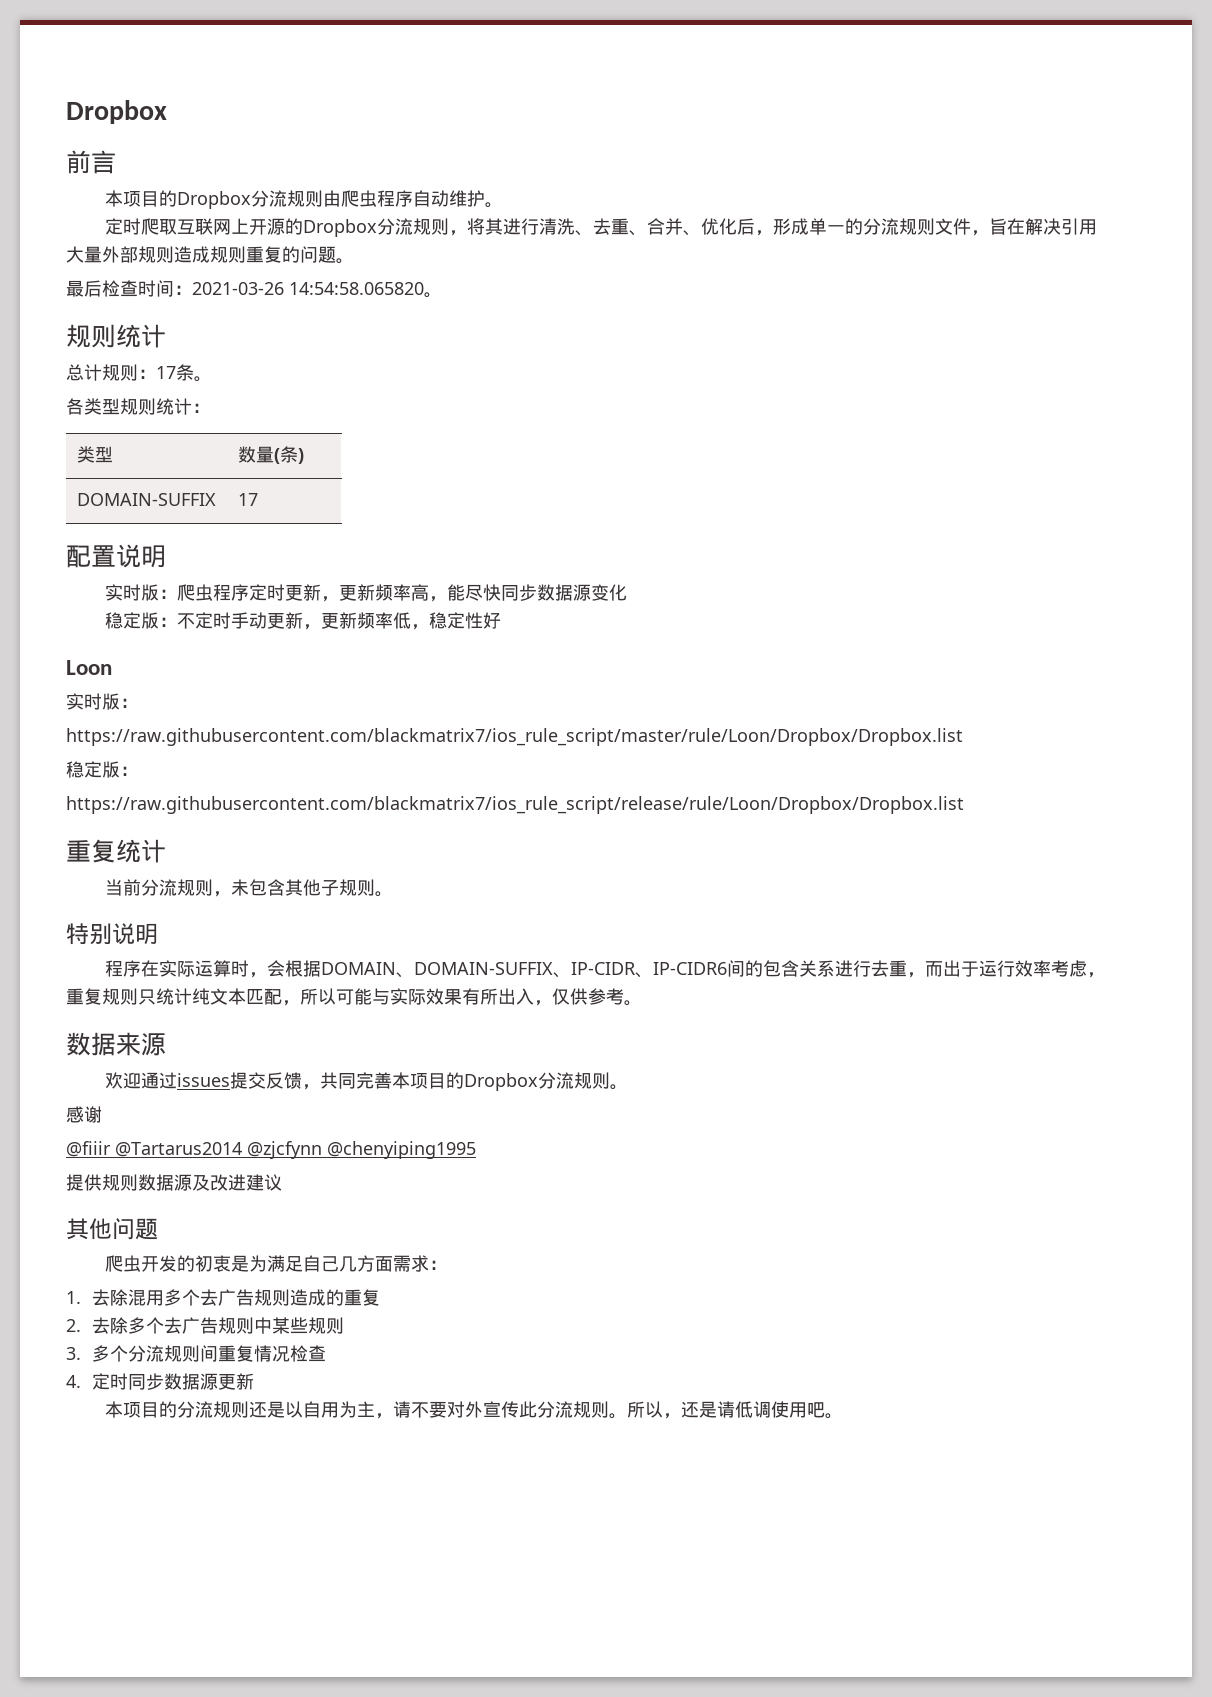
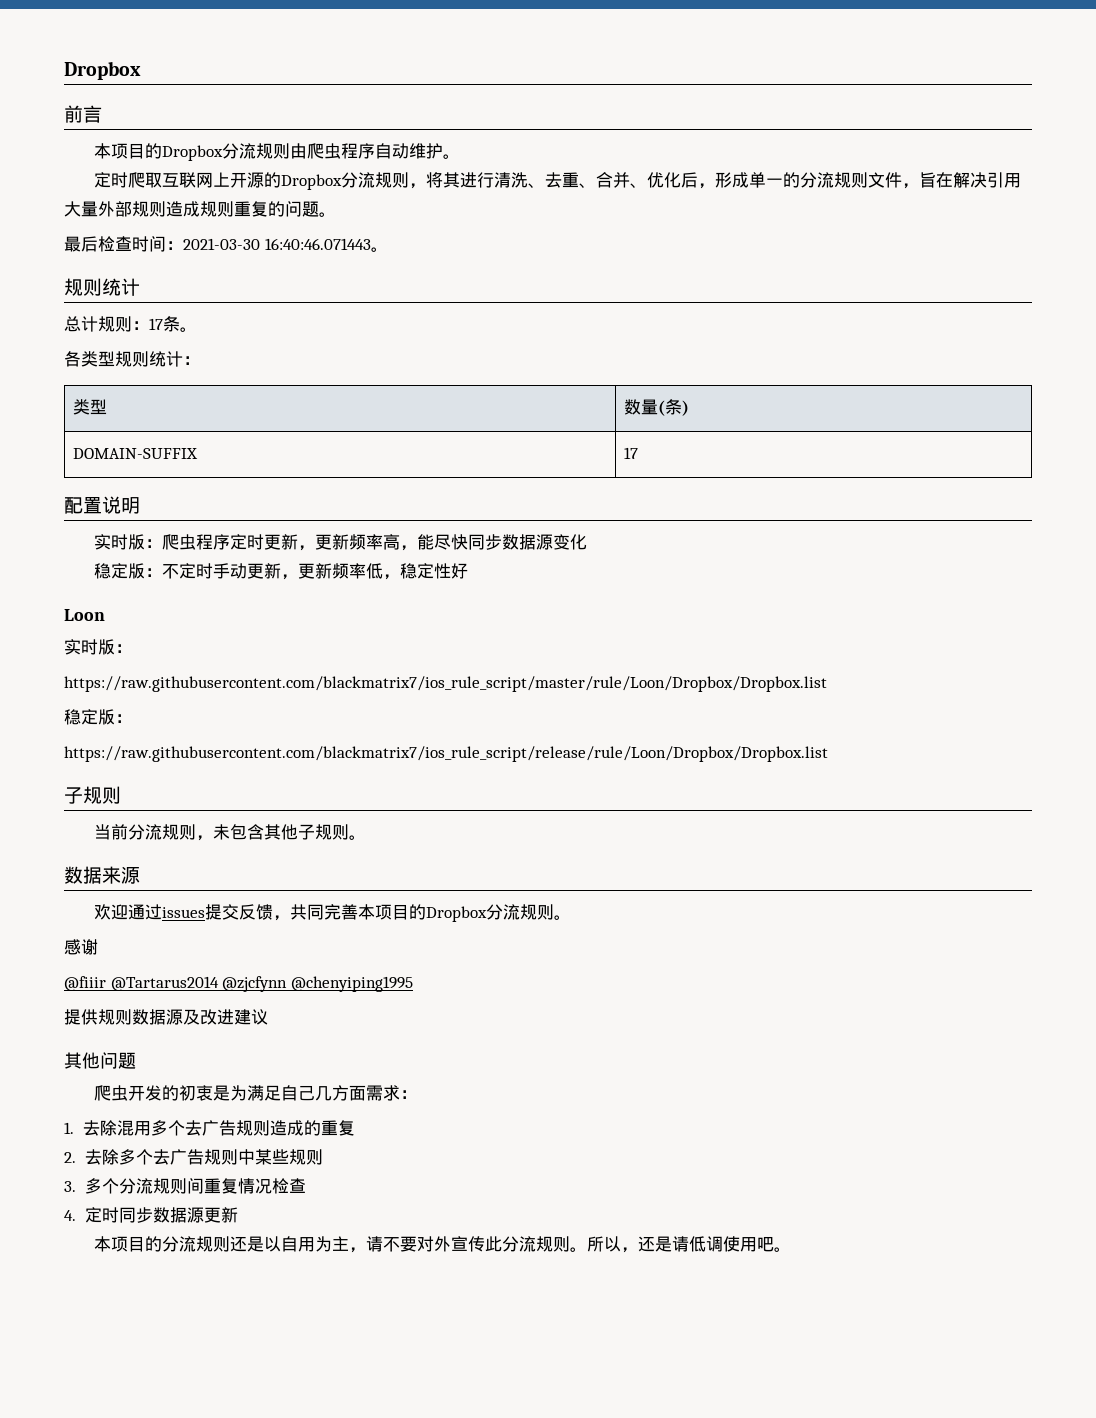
[192,282,424,295] 2021-03-26 14:54:58.065820 -> [183,238,371,250] 2021-03-30 16:40:46.071443
[66,839,166,863] 重复统计 -> [64,786,121,804] 子规则
[66,923,158,945] [105,960,1106,978] [66,988,642,1006] // 特别说明 // 程序在实际运算时，会根据DOMAIN、DOMAIN-SUFFIX、IP-CIDR、IP-CIDR6间的包含关系进行去重，而出于运行效率考虑，重复规则只统计纯文本匹配，所以可能与实际效果有所出入，仅供参考。 -> (366, 837) none

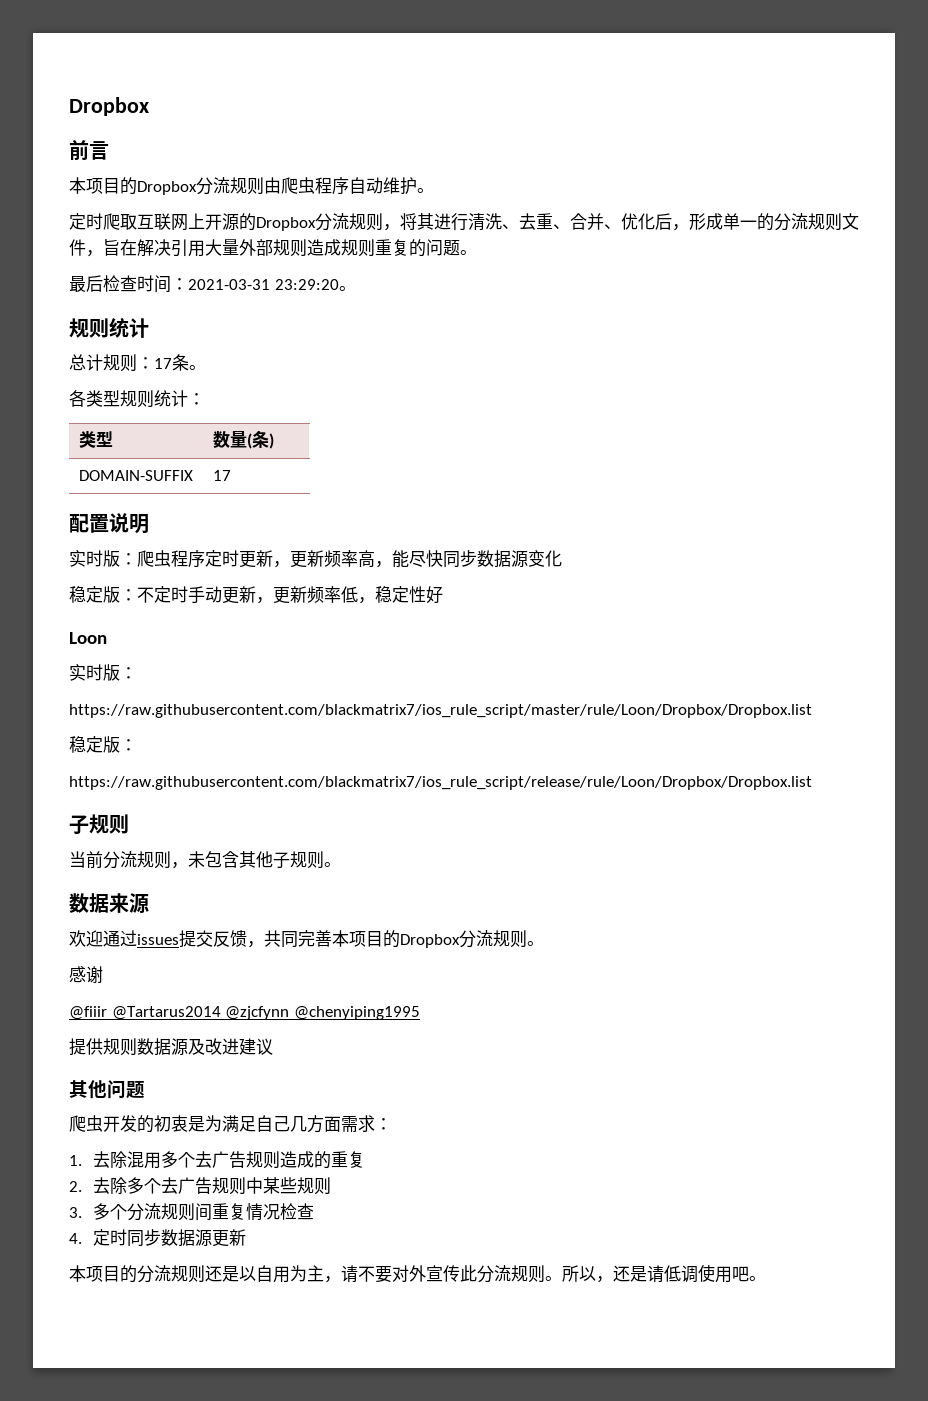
[183,238,371,250] 2021-03-30 16:40:46.071443 -> [188,279,339,290] 2021-03-31 23:29:20

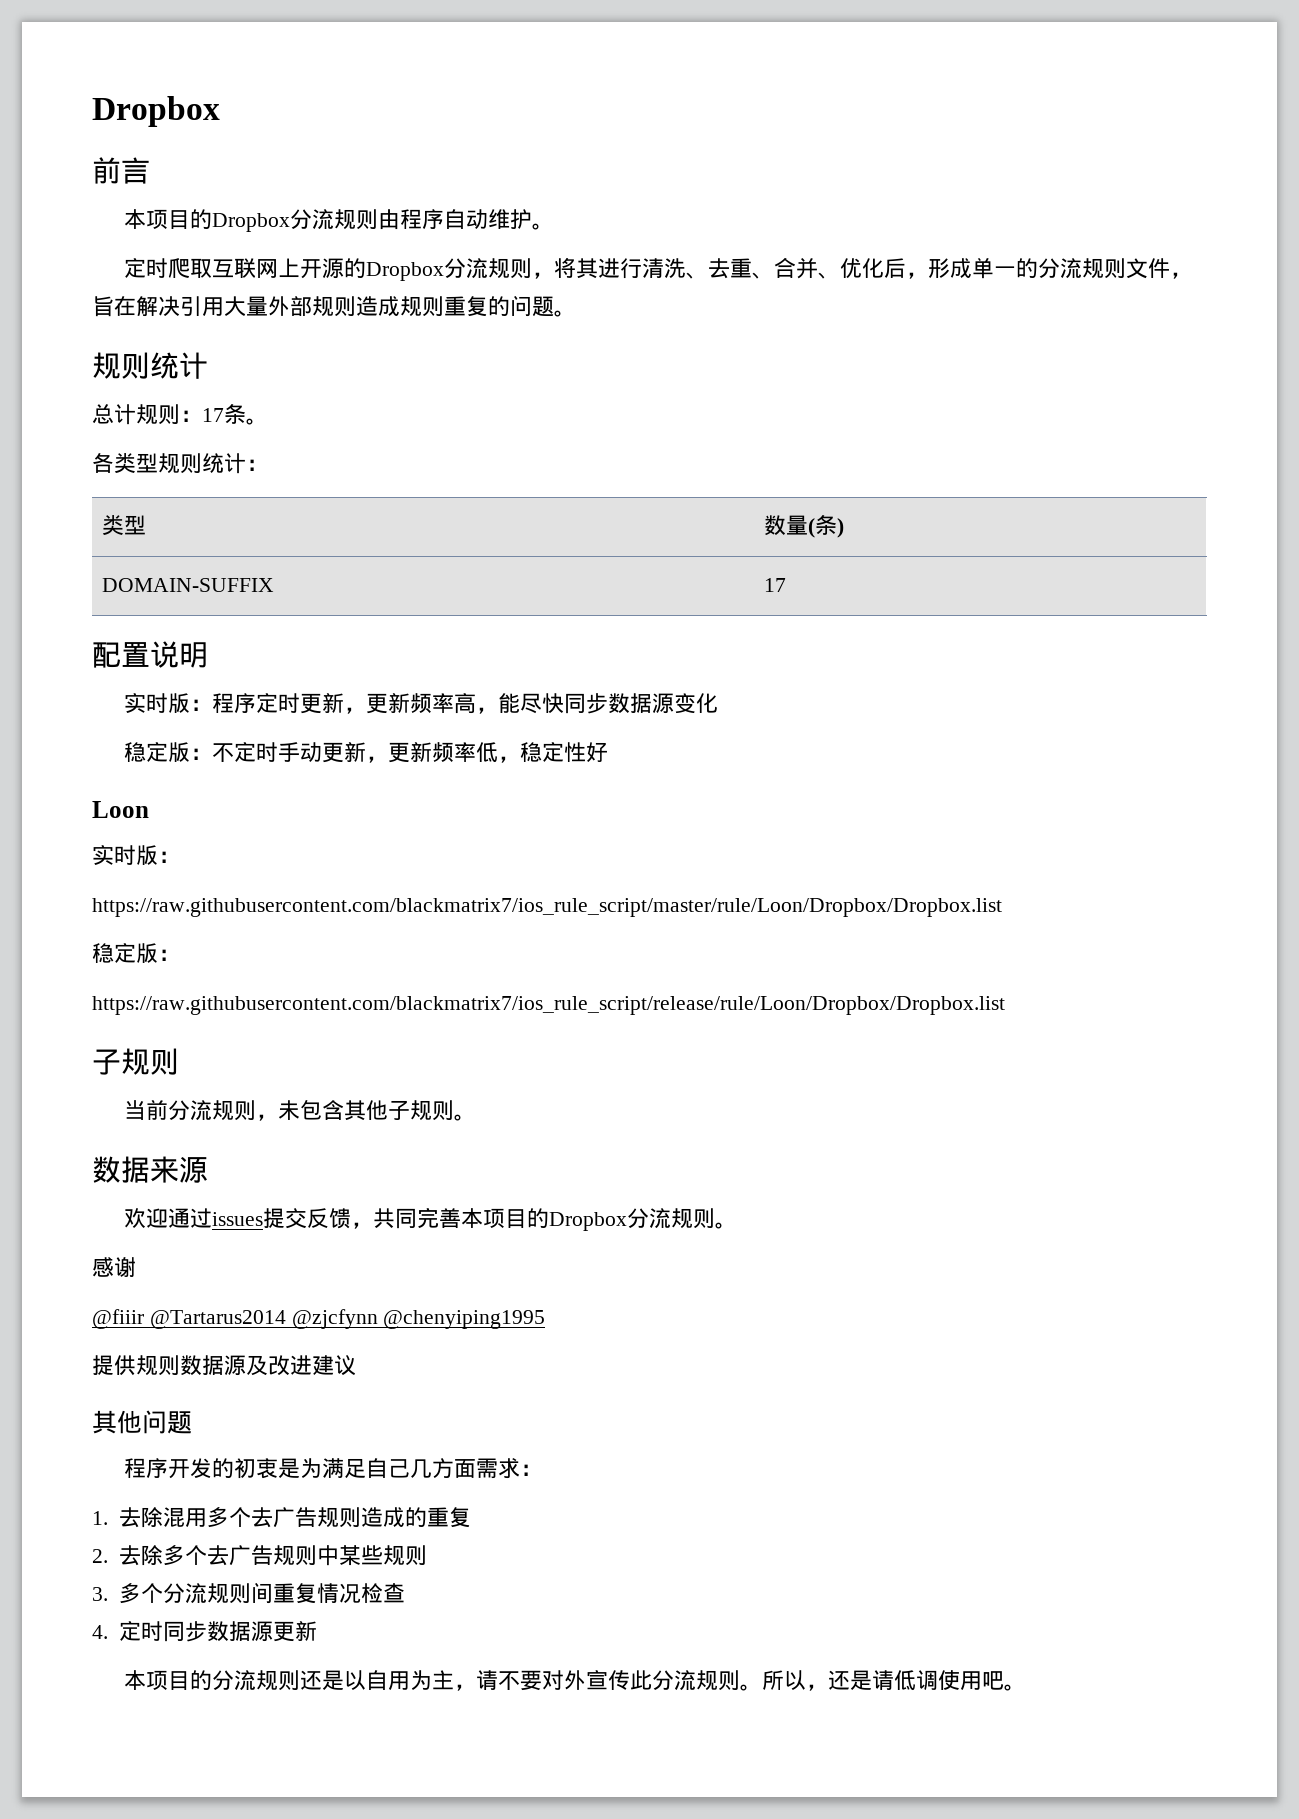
[281,177,315,194] 爬虫 -> (400, 219) none
[69,275,356,293] // 最后检查时间：2021-03-31 23:29:20。 -> (576, 313) none
[137,550,171,567] 爬虫 -> (212, 705) none
[69,1115,103,1132] 爬虫 -> [123,1458,168,1478] 程序

